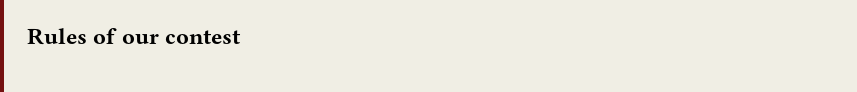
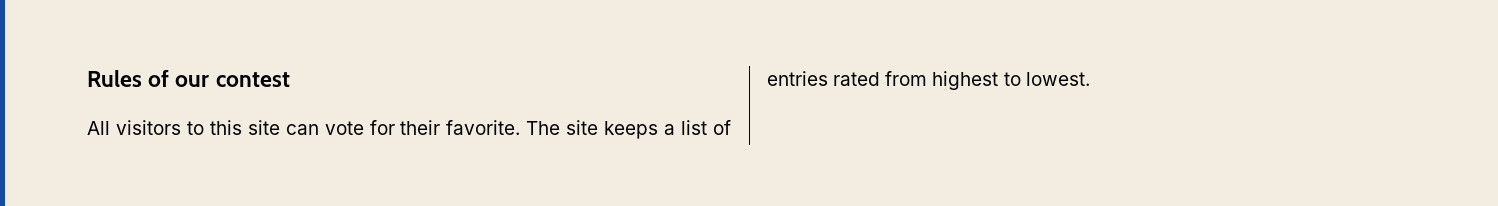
(242, 37) none -> [87,120,731,139] [767,71,1090,90] // All visitors to this site can vote for their favorite. The site keeps a list of entries rated from highest to lowest.

